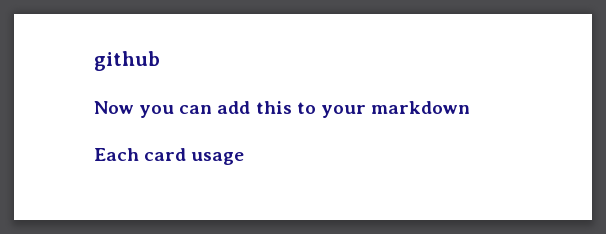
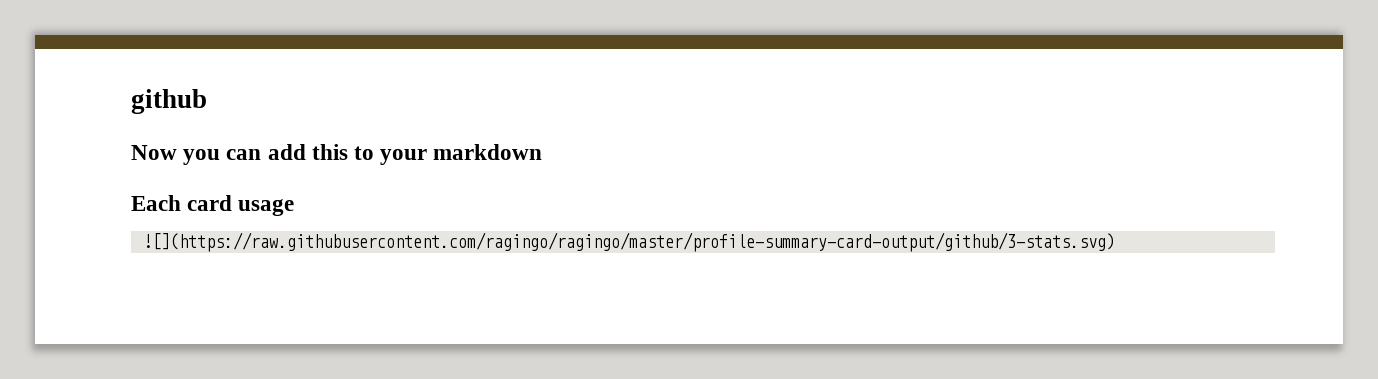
(245, 158) none -> [143,232,1115,252] // ![](https://raw.githubusercontent.com/ragingo/ragingo/master/profile-summary-card-output/github/3-stats.svg)

